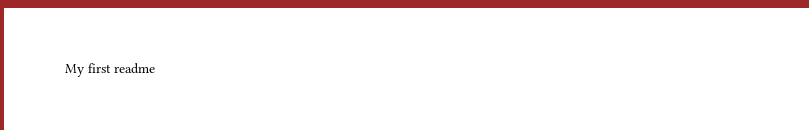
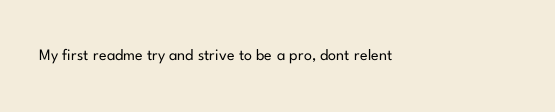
(155, 68) none -> [146,49,392,64] try and strive to be a pro, dont relent

